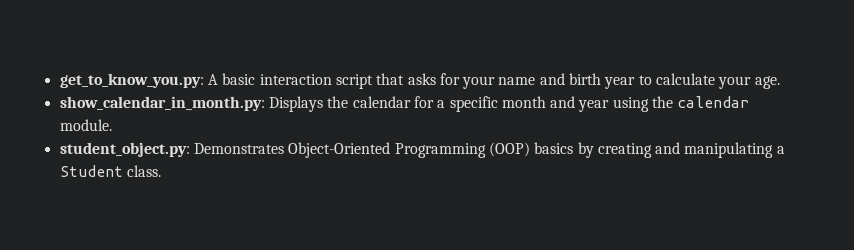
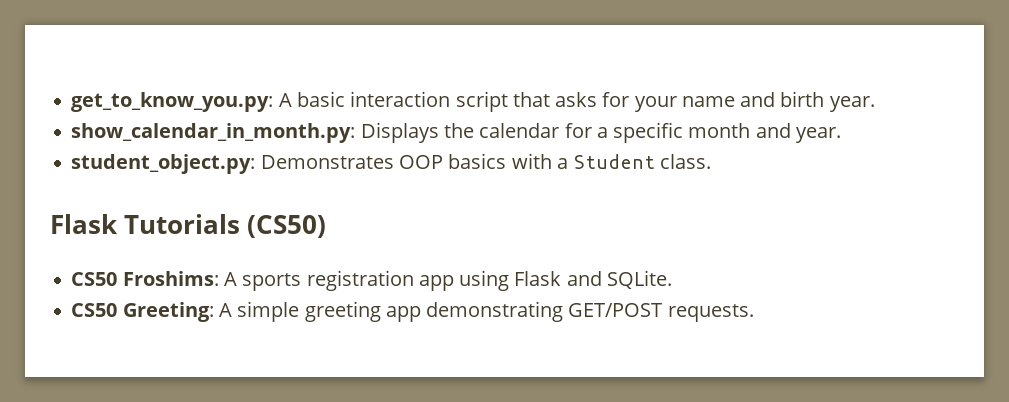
[604,73,780,89] year to calculate your age. -> [829,96,875,112] year.
[578,96,750,112] [59,119,112,131] [59,142,785,158] [59,165,161,177] year using the calendar module. // student_object.py: Demonstrates Object-Oriented Programming (OOP) basics by creating and manipulating a Student class. -> [795,127,841,143] [71,153,712,174] [50,214,327,238] [71,270,672,291] [71,301,754,322] year. // student_object.py: Demonstrates OOP basics with a Student class. // Flask Tutorials (CS50) // CS50 Froshims: A sports registration app using Flask and SQLite. // CS50 Greeting: A simple greeting app demonstrating GET/POST requests.

